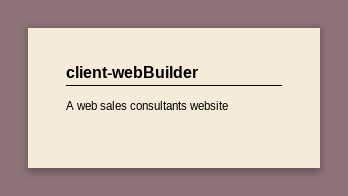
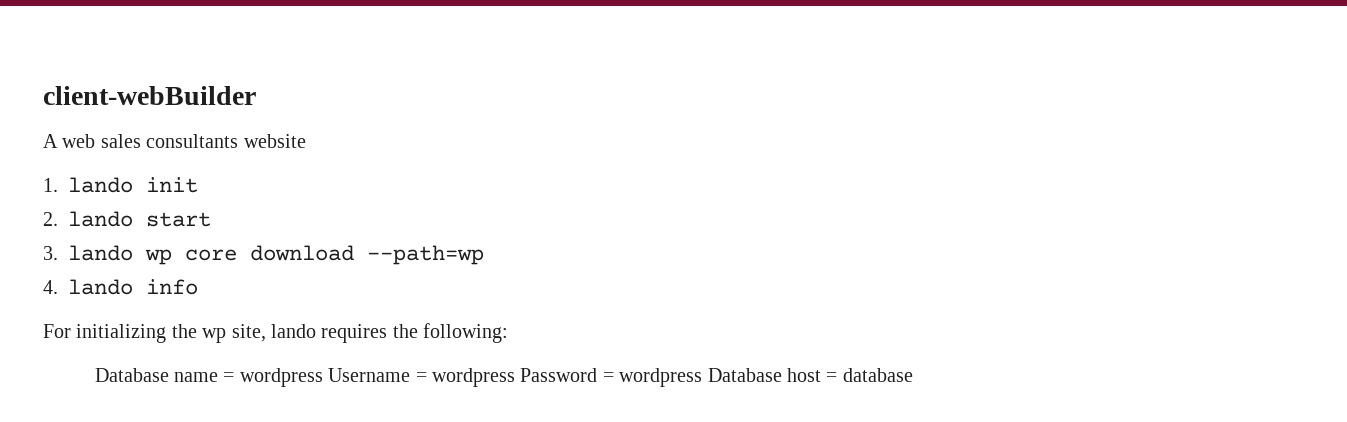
(229, 105) none -> [43,177,199,193] [43,211,212,227] [43,245,485,265] [43,279,199,295] [43,323,509,343] [94,368,913,387] // 1. lando init // 2. lando start // 3. lando wp core download --path=wp // 4. lando info // For initializing the wp site, lando requires the following: // Database name = wordpress Username = wordpress Password = wordpress Database host = database

